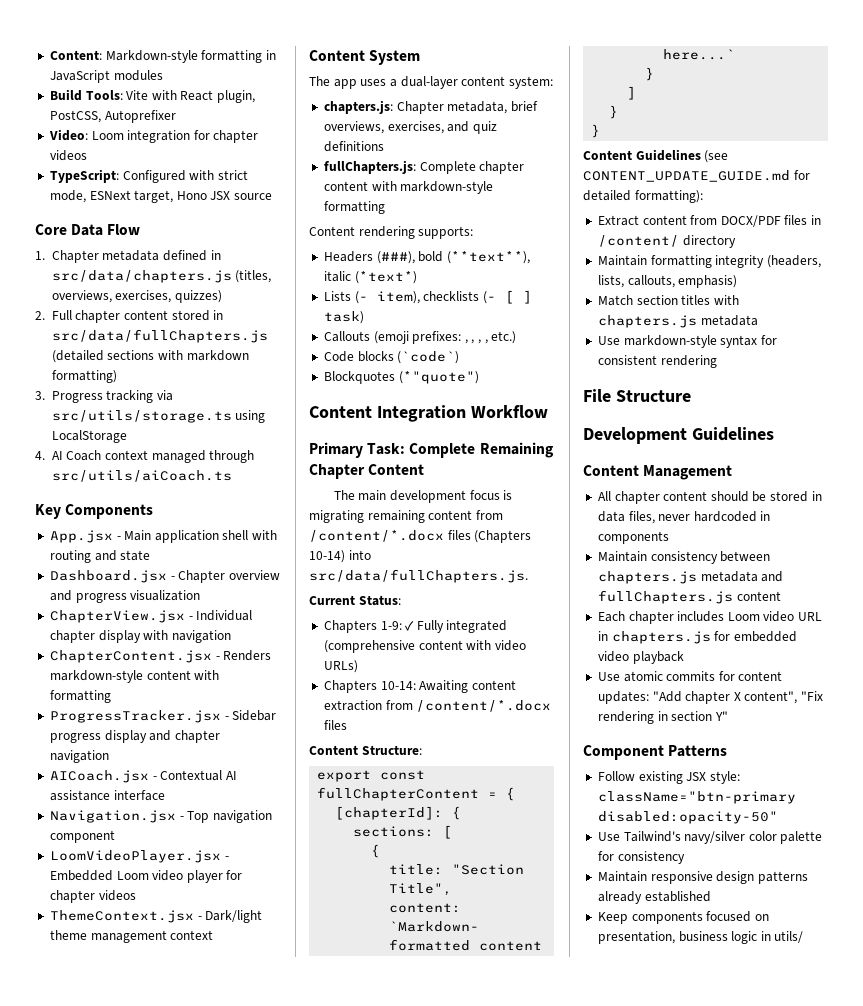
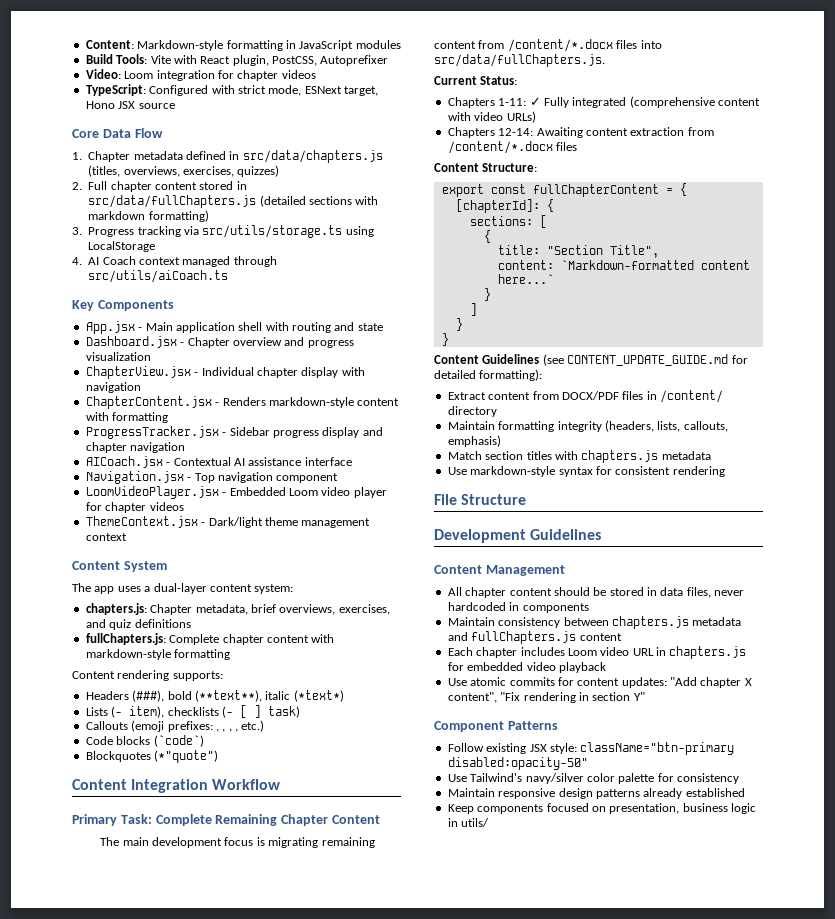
[474,530,532,543] [309,550,345,563] (Chapters 10-14) -> (638, 44) none
[380,621,402,630] 1-9: -> [498,98,527,106] 1-11:
[380,681,416,690] 10-14: -> [498,128,534,136] 12-14:

